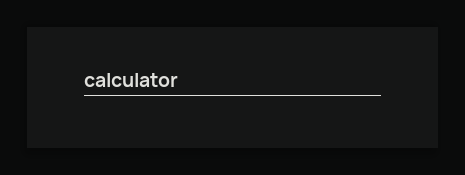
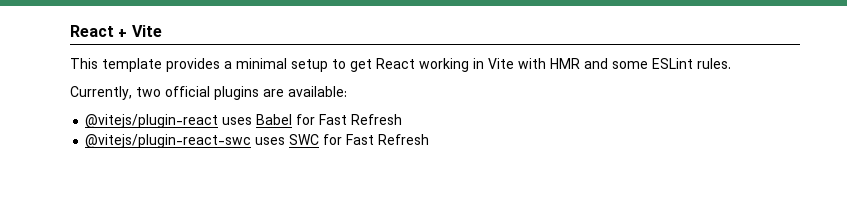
[84,73,178,87] calculator -> [70,25,162,37] [70,58,731,72] [70,86,347,100] [85,114,403,128] [85,134,430,148] React + Vite // This template provides a minimal setup to get React working in Vite with HMR and some ESLint rules. // Currently, two official plugins are available: // @vitejs/plugin-react uses Babel for Fast Refresh // @vitejs/plugin-react-swc uses SWC for Fast Refresh

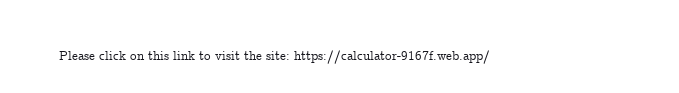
[70,25,162,37] [70,58,731,72] [70,86,347,100] [85,114,403,128] [85,134,430,148] React + Vite // This template provides a minimal setup to get React working in Vite with HMR and some ESLint rules. // Currently, two official plugins are available: // @vitejs/plugin-react uses Babel for Fast Refresh // @vitejs/plugin-react-swc uses SWC for Fast Refresh -> [59,50,490,64] Please click on this link to visit the site: https://calculator-9167f.web.app/

